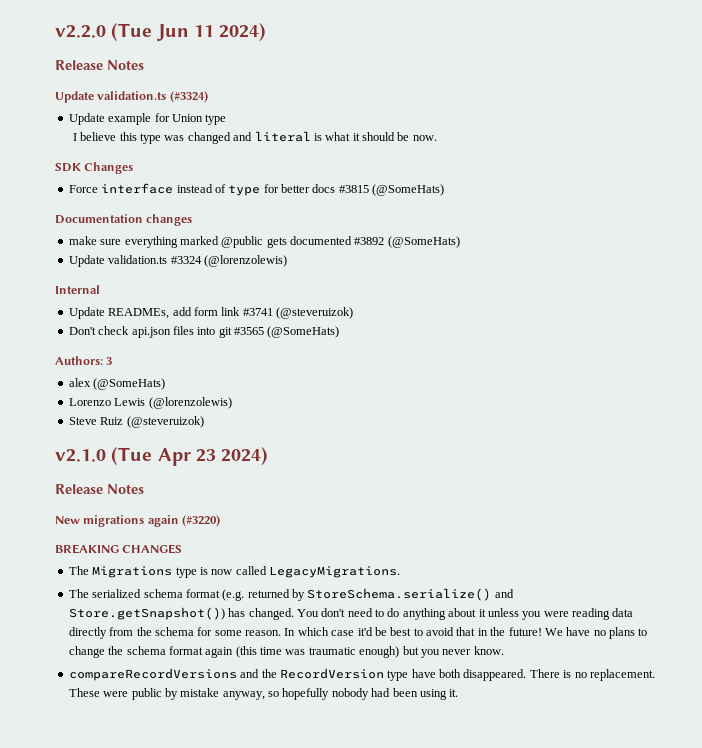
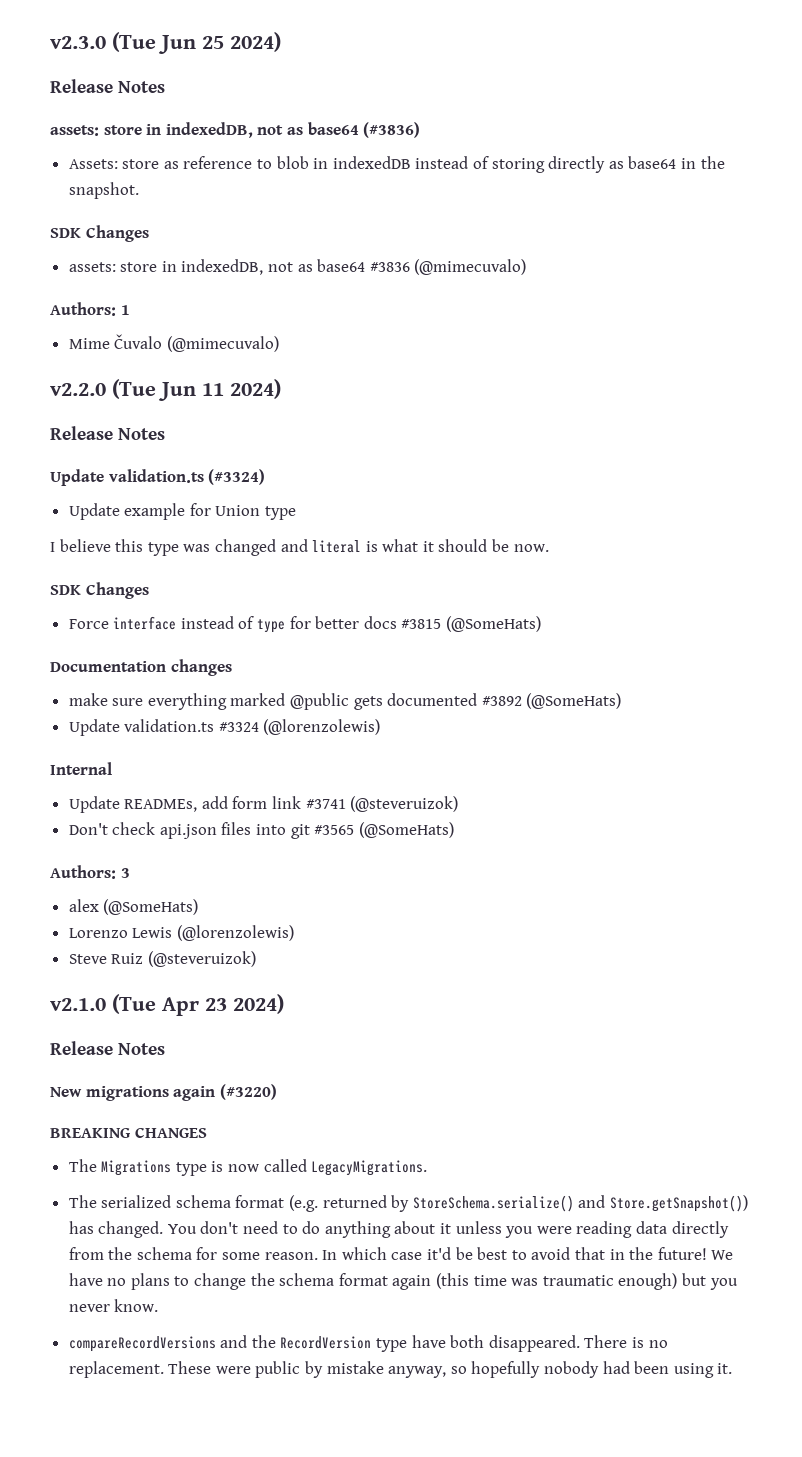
(55, 31) none -> [50,32,281,54] [50,79,165,93] [50,122,421,138] [68,156,725,173] [68,182,139,199] [50,225,149,242] [68,259,527,275] [50,302,130,316] [68,334,279,352] v2.3.0 (Tue Jun 25 2024) // Release Notes // assets: store in indexedDB, not as base64 (#3836) // Assets: store as reference to blob in indexedDB instead of storing directly as base64 in the snapshot. // SDK Changes // assets: store in indexedDB, not as base64 #3836 (@mimecuvalo) // Authors: 1 // Mime Čuvalo (@mimecuvalo) //

